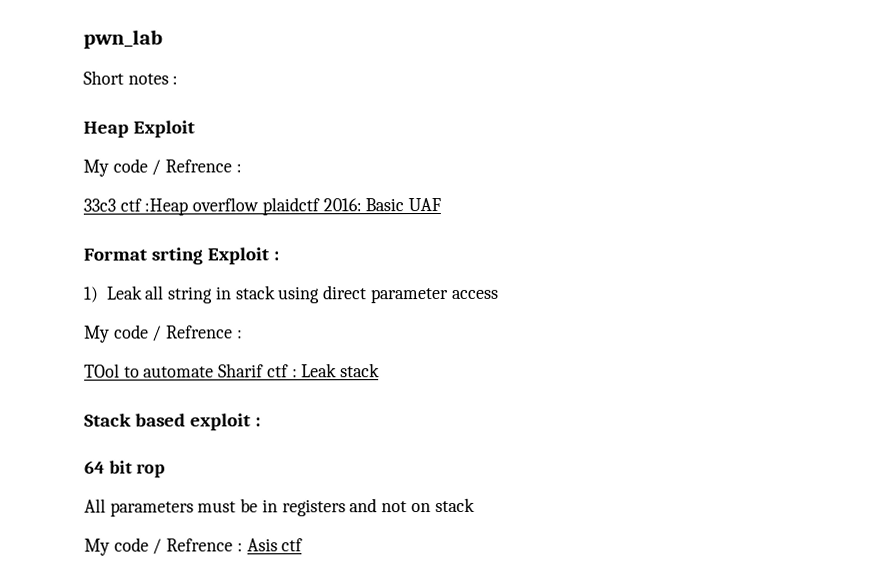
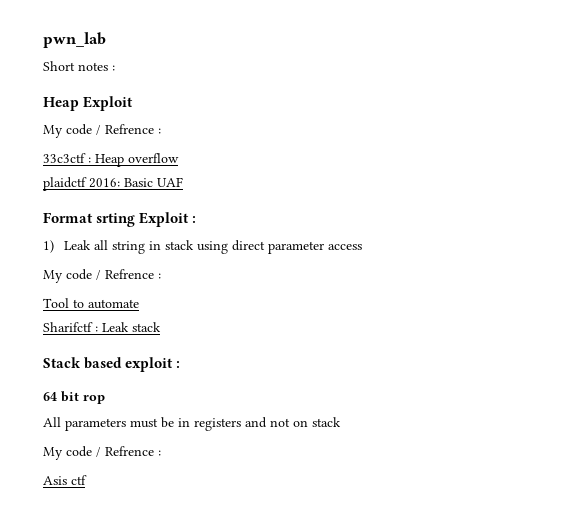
[83,198,189,216] 33c3 ctf :Heap -> [43,153,124,167] 33c3ctf : Heap
(260, 204) none -> (179, 158) //
[84,363,120,378] TOol -> [43,298,69,308] Tool
[218,363,289,378] Sharif ctf -> [43,322,93,332] // Sharifctf
(243, 547) none -> (161, 453) //

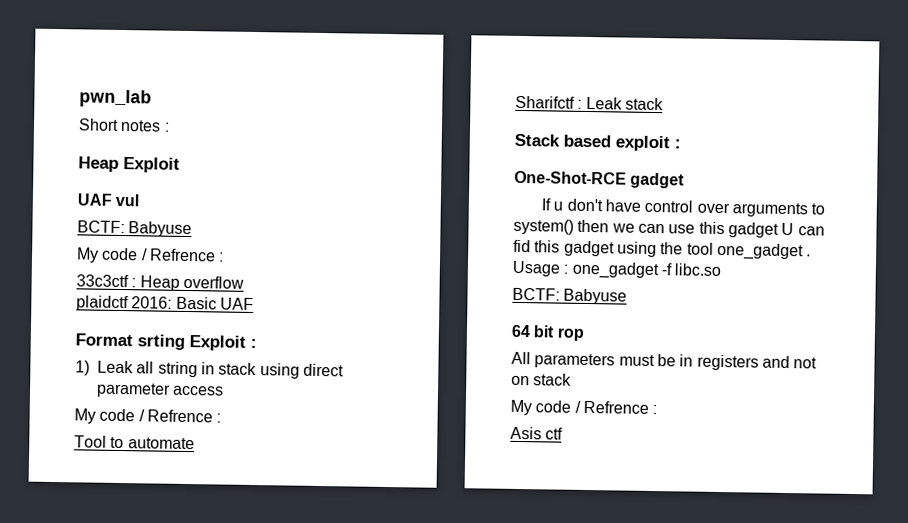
(134, 103) none -> [77,193,140,207] [77,220,193,238] // UAF vul // BCTF: Babyuse
(181, 364) none -> [514,170,686,189] [540,198,826,218] [513,218,825,238] [513,239,812,261] [512,260,722,280] [512,287,628,305] // One-Shot-RCE gadget // If u don't have control over arguments to system() then we can use this gadget U can fid this gadget using the tool one_gadget . Usage : one_gadget -f libc.so // BCTF: Babyuse

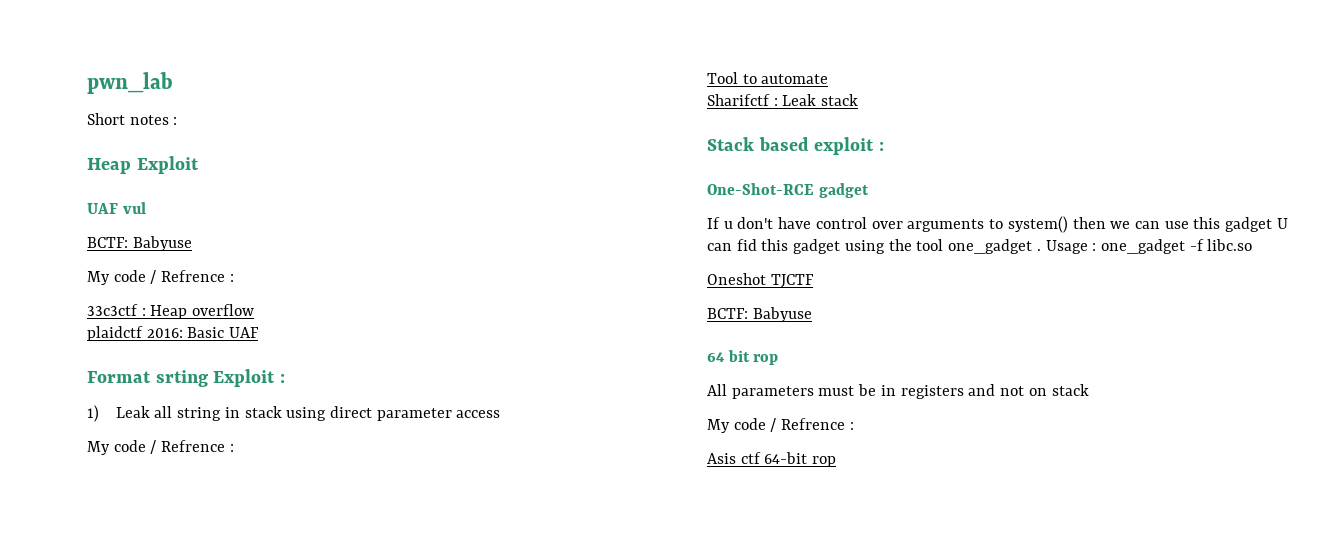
(722, 270) none -> [707,273,814,288] // Oneshot TJCTF
(564, 433) none -> [764,452,837,467] 64-bit rop

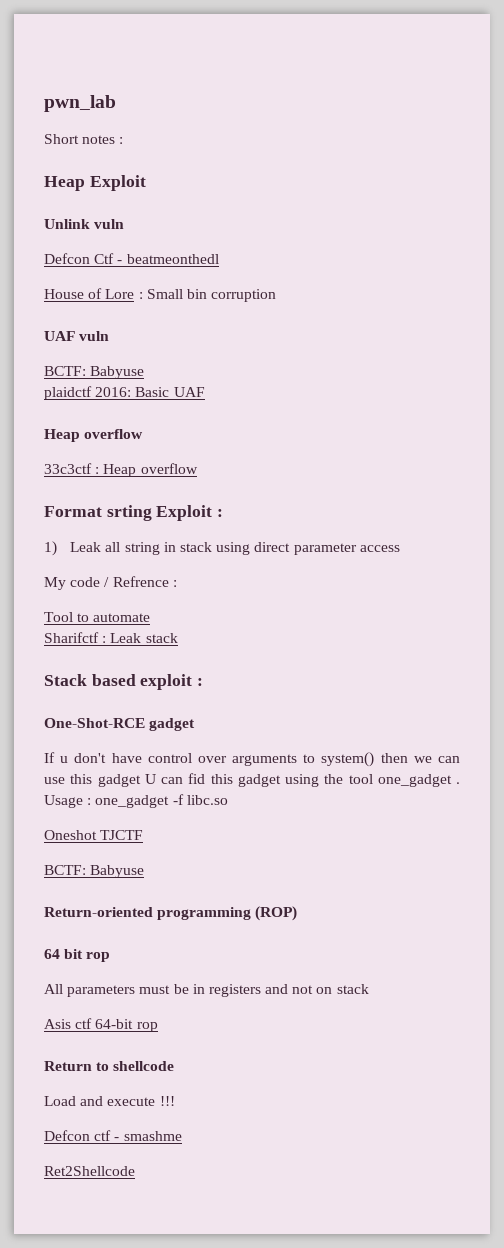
[87,202,146,214] [87,236,192,251] [87,270,234,285] // UAF vul // BCTF: Babyuse // My code / Refrence : -> [44,219,125,229] [44,253,219,264] [44,288,277,302] [44,331,110,341] [44,366,145,379] [44,386,205,400] [44,429,144,442] // Unlink vuln // Defcon Ctf - beatmeonthedl // House of Lore : Small bin corruption // UAF vuln // BCTF: Babyuse // plaidctf 2016: Basic UAF // Heap overflow
[87,326,260,341] // plaidctf 2016: Basic UAF -> (198, 468) none
(812, 314) none -> [44,906,298,921] // Return-oriented programming (ROP)
[707,418,854,433] // My code / Refrence : -> (369, 989) none
(837, 461) none -> [44,1061,175,1071] [44,1096,175,1106] [44,1130,182,1141] [44,1166,135,1176] // Return to shellcode // Load and execute !!! // Defcon ctf - smashme // Ret2Shellcode

